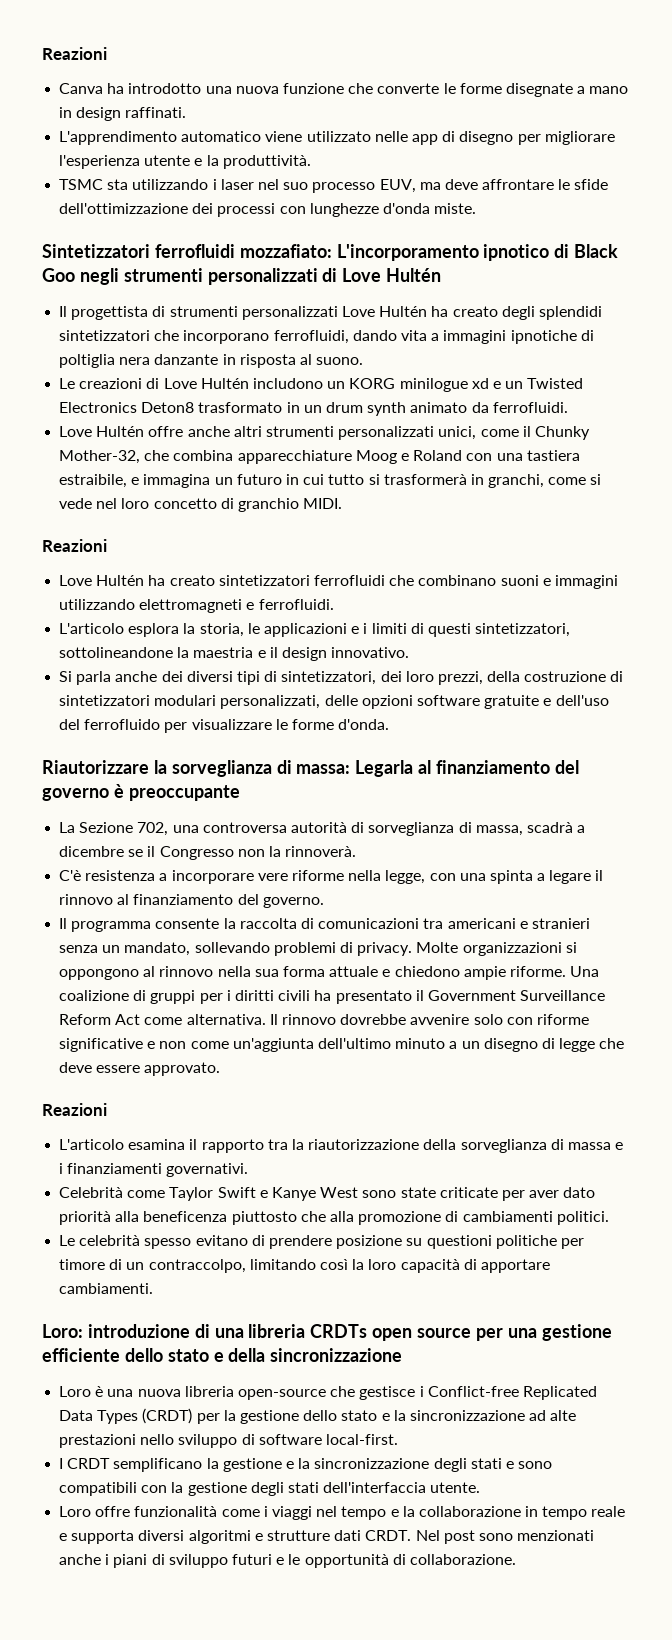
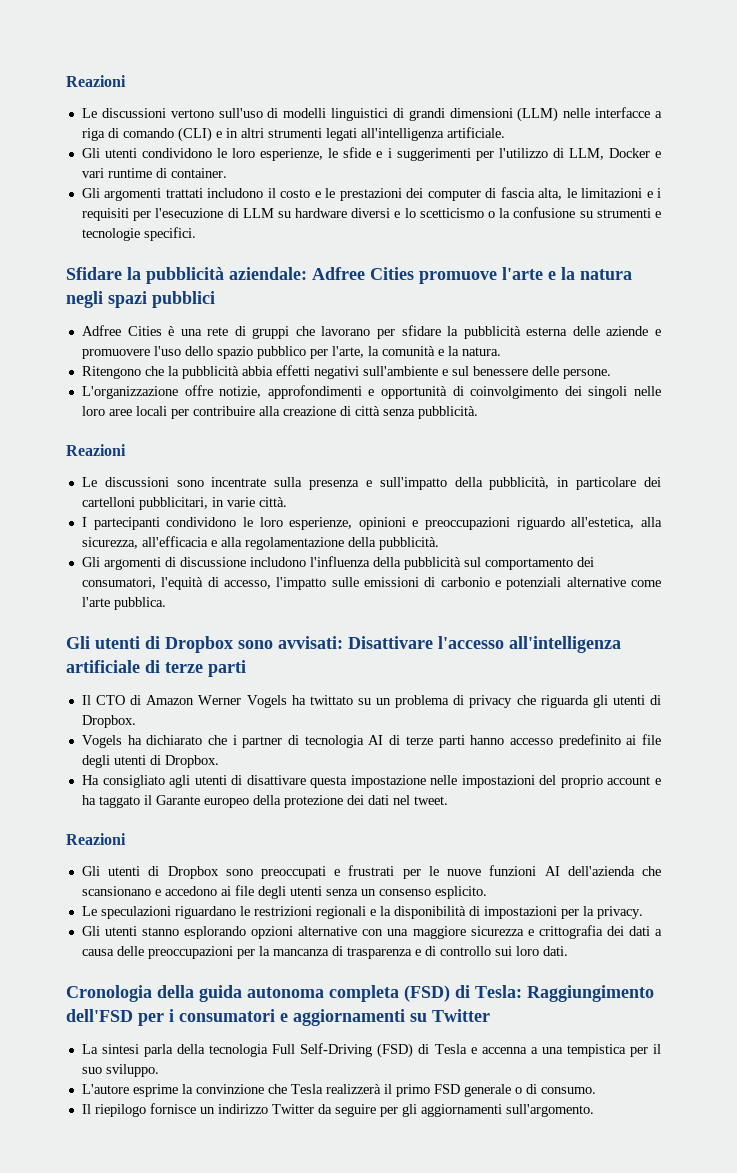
[42,47,107,60] [59,83,629,97] [59,107,187,121] [59,131,615,145] [59,155,311,169] [59,179,609,193] [59,203,477,217] [42,244,619,261] [42,268,442,285] [59,306,602,320] [59,330,594,344] [59,354,364,368] [59,378,584,392] [59,402,568,416] [59,426,590,440] [59,450,580,464] [59,474,602,488] [59,498,343,512] [42,539,107,552] [59,575,618,589] [59,599,334,613] [59,623,571,637] [59,647,410,661] [59,671,624,685] [59,695,609,709] [59,719,390,733] [42,760,579,777] [42,784,240,801] [59,822,586,836] [59,846,357,860] [59,870,604,884] [59,894,324,908] [59,918,590,932] [59,942,577,956] [59,966,600,980] [59,990,606,1004] [59,1014,589,1025] [59,1038,625,1052] [59,1062,221,1076] [42,1103,107,1116] [59,1139,624,1153] [59,1163,249,1177] [59,1187,596,1201] [59,1211,609,1225] [59,1235,584,1249] [59,1259,550,1273] [59,1283,154,1294] [42,1324,612,1341] [42,1348,403,1362] [59,1386,597,1400] [59,1408,577,1424] [59,1434,398,1448] [59,1458,553,1472] [59,1482,481,1496] [59,1506,626,1520] [59,1530,595,1544] [59,1554,516,1568] Reazioni // Canva ha introdotto una nuova funzione che converte le forme disegnate a mano in design raffinati. // L'apprendimento automatico viene utilizzato nelle app di disegno per migliorare l'esperienza utente e la produttività. // TSMC sta utilizzando i laser nel suo processo EUV, ma deve affrontare le sfide dell'ottimizzazione dei processi con lunghezze d'onda miste. // Sintetizzatori ferrofluidi mozzafiato: L'incorporamento ipnotico di Black Goo negli strumenti personalizzati di Love Hultén // Il progettista di strumenti personalizzati Love Hultén ha creato degli splendidi sintetizzatori che incorporano ferrofluidi, dando vita a immagini ipnotiche di poltiglia nera danzante in risposta al suono. // Le creazioni di Love Hultén includono un KORG minilogue xd e un Twisted Electronics Deton8 trasformato in un drum synth animato da ferrofluidi. // Love Hultén offre anche altri strumenti personalizzati unici, come il Chunky Mother-32, che combina apparecchiature Moog e Roland con una tastiera estraibile, e immagina un futuro in cui tutto si trasformerà in granchi, come si vede nel loro concetto di granchio MIDI. // Reazioni // Love Hultén ha creato sintetizzatori ferrofluidi che combinano suoni e immagini utilizzando elettromagneti e ferrofluidi. // L'articolo esplora la storia, le applicazioni e i limiti di questi sintetizzatori, sottolineandone la maestria e il design innovativo. // Si parla anche dei diversi tipi di sintetizzatori, dei loro prezzi, della costruzione di sintetizzatori modulari personalizzati, delle opzioni software gratuite e dell'uso del ferrofluido per visualizzare le forme d'onda. // Riautorizzare la sorveglianza di massa: Legarla al finanziamento del governo è preoccupante // La Sezione 702, una controversa autorità di sorveglianza di massa, scadrà a dicembre se il Congresso non la rinnoverà. // C'è resistenza a incorporare vere riforme nella legge, con una spinta a legare il rinnovo al finanziamento del governo. // Il programma consente la raccolta di comunicazioni tra americani e stranieri senza un mandato, sollevando problemi di privacy. Molte organizzazioni si oppongono al rinnovo nella sua forma attuale e chiedono ampie riforme. Una coalizione di gruppi per i diritti civili ha presentato il Government Surveillance Reform Act come alternativa. Il rinnovo dovrebbe avvenire solo con riforme significative e non come un'aggiunta dell'ultimo minuto a un disegno di legge che deve essere approvato. // Reazioni // L'articolo esamina il rapporto tra la riautorizzazione della sorveglianza di massa e i finanziamenti governativi. // Celebrità come Taylor Swift e Kanye West sono state criticate per aver dato priorità alla beneficenza piuttosto che alla promozione di cambiamenti politici. // Le celebrità spesso evitano di prendere posizione su questioni politiche per timore di un contraccolpo, limitando così la loro capacità di apportare cambiamenti. // Loro: introduzione di una libreria CRDTs open source per una gestione efficiente dello stato e della sincronizzazione // Loro è una nuova libreria open-source che gestisce i Conflict-free Replicated Data Types (CRDT) per la gestione dello stato e la sincronizzazione ad alte prestazioni nello sviluppo di software local-first. // I CRDT semplificano la gestione e la sincronizzazione degli stati e sono compatibili con la gestione degli stati dell'interfaccia utente. // Loro offre funzionalità come i viaggi nel tempo e la collaborazione in tempo reale e supporta diversi algoritmi e strutture dati CRDT. Nel post sono menzionati anche i piani di sviluppo futuri e le opportunità di collaborazione. -> [66,75,126,87] [81,107,663,122] [81,127,505,142] [81,147,661,161] [81,168,227,178] [81,187,662,201] [81,207,661,221] [81,227,196,241] [66,267,632,284] [66,291,215,308] [81,325,661,339] [81,346,501,359] [81,365,611,379] [81,385,662,399] [81,406,478,419] [66,444,126,456] [81,477,661,490] [81,497,287,510] [81,517,662,530] [81,536,439,550] [81,556,594,570] [81,577,661,590] [81,597,166,610] [66,636,621,653] [66,660,246,677] [81,695,662,708] [81,715,136,728] [81,734,661,748] [81,755,219,768] [81,775,661,788] [81,795,448,808] [66,833,126,845] [81,865,662,879] [81,885,487,899] [81,906,643,919] [81,925,662,939] [81,946,568,959] [66,985,654,1002] [66,1009,490,1026] [81,1043,661,1058] [81,1064,159,1077] [81,1084,596,1097] [81,1103,594,1117] Reazioni // Le discussioni vertono sull'uso di modelli linguistici di grandi dimensioni (LLM) nelle interfacce a riga di comando (CLI) e in altri strumenti legati all'intelligenza artificiale. // Gli utenti condividono le loro esperienze, le sfide e i suggerimenti per l'utilizzo di LLM, Docker e vari runtime di container. // Gli argomenti trattati includono il costo e le prestazioni dei computer di fascia alta, le limitazioni e i requisiti per l'esecuzione di LLM su hardware diversi e lo scetticismo o la confusione su strumenti e tecnologie specifici. // Sfidare la pubblicità aziendale: Adfree Cities promuove l'arte e la natura negli spazi pubblici // Adfree Cities è una rete di gruppi che lavorano per sfidare la pubblicità esterna delle aziende e promuovere l'uso dello spazio pubblico per l'arte, la comunità e la natura. // Ritengono che la pubblicità abbia effetti negativi sull'ambiente e sul benessere delle persone. // L'organizzazione offre notizie, approfondimenti e opportunità di coinvolgimento dei singoli nelle loro aree locali per contribuire alla creazione di città senza pubblicità. // Reazioni // Le discussioni sono incentrate sulla presenza e sull'impatto della pubblicità, in particolare dei cartelloni pubblicitari, in varie città. // I partecipanti condividono le loro esperienze, opinioni e preoccupazioni riguardo all'estetica, alla sicurezza, all'efficacia e alla regolamentazione della pubblicità. // Gli argomenti di discussione includono l'influenza della pubblicità sul comportamento dei consumatori, l'equità di accesso, l'impatto sulle emissioni di carbonio e potenziali alternative come l'arte pubblica. // Gli utenti di Dropbox sono avvisati: Disattivare l'accesso all'intelligenza artificiale di terze parti // Il CTO di Amazon Werner Vogels ha twittato su un problema di privacy che riguarda gli utenti di Dropbox. // Vogels ha dichiarato che i partner di tecnologia AI di terze parti hanno accesso predefinito ai file degli utenti di Dropbox. // Ha consigliato agli utenti di disattivare questa impostazione nelle impostazioni del proprio account e ha taggato il Garante europeo della protezione dei dati nel tweet. // Reazioni // Gli utenti di Dropbox sono preoccupati e frustrati per le nuove funzioni AI dell'azienda che scansionano e accedono ai file degli utenti senza un consenso esplicito. // Le speculazioni riguardano le restrizioni regionali e la disponibilità di impostazioni per la privacy. // Gli utenti stanno esplorando opzioni alternative con una maggiore sicurezza e crittografia dei dati a causa delle preoccupazioni per la mancanza di trasparenza e di controllo sui loro dati. // Cronologia della guida autonoma completa (FSD) di Tesla: Raggiungimento dell'FSD per i consumatori e aggiornamenti su Twitter // La sintesi parla della tecnologia Full Self-Driving (FSD) di Tesla e accenna a una tempistica per il suo sviluppo. // L'autore esprime la convinzione che Tesla realizzerà il primo FSD generale o di consumo. // Il riepilogo fornisce un indirizzo Twitter da seguire per gli aggiornamenti sull'argomento.

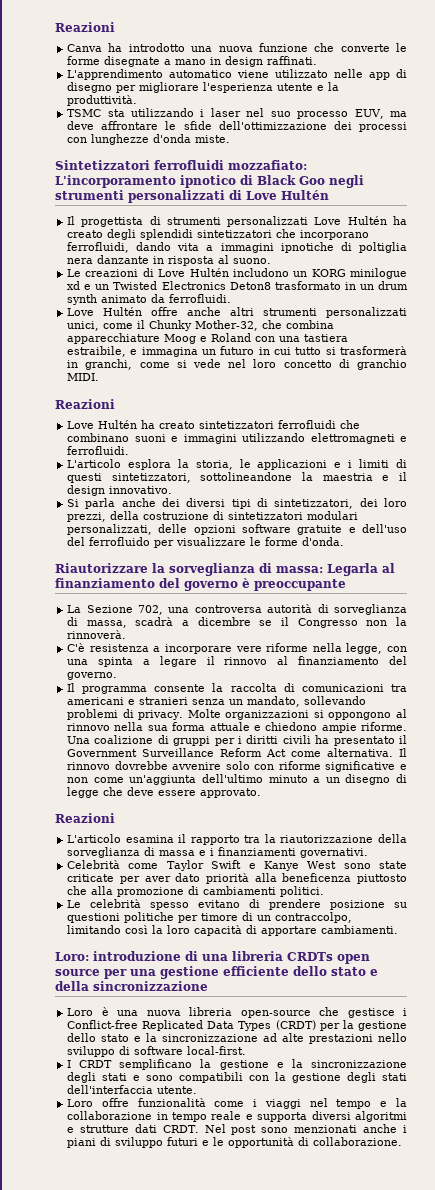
[66,75,126,87] [81,107,663,122] [81,127,505,142] [81,147,661,161] [81,168,227,178] [81,187,662,201] [81,207,661,221] [81,227,196,241] [66,267,632,284] [66,291,215,308] [81,325,661,339] [81,346,501,359] [81,365,611,379] [81,385,662,399] [81,406,478,419] [66,444,126,456] [81,477,661,490] [81,497,287,510] [81,517,662,530] [81,536,439,550] [81,556,594,570] [81,577,661,590] [81,597,166,610] [66,636,621,653] [66,660,246,677] [81,695,662,708] [81,715,136,728] [81,734,661,748] [81,755,219,768] [81,775,661,788] [81,795,448,808] [66,833,126,845] [81,865,662,879] [81,885,487,899] [81,906,643,919] [81,925,662,939] [81,946,568,959] [66,985,654,1002] [66,1009,490,1026] [81,1043,661,1058] [81,1064,159,1077] [81,1084,596,1097] [81,1103,594,1117] Reazioni // Le discussioni vertono sull'uso di modelli linguistici di grandi dimensioni (LLM) nelle interfacce a riga di comando (CLI) e in altri strumenti legati all'intelligenza artificiale. // Gli utenti condividono le loro esperienze, le sfide e i suggerimenti per l'utilizzo di LLM, Docker e vari runtime di container. // Gli argomenti trattati includono il costo e le prestazioni dei computer di fascia alta, le limitazioni e i requisiti per l'esecuzione di LLM su hardware diversi e lo scetticismo o la confusione su strumenti e tecnologie specifici. // Sfidare la pubblicità aziendale: Adfree Cities promuove l'arte e la natura negli spazi pubblici // Adfree Cities è una rete di gruppi che lavorano per sfidare la pubblicità esterna delle aziende e promuovere l'uso dello spazio pubblico per l'arte, la comunità e la natura. // Ritengono che la pubblicità abbia effetti negativi sull'ambiente e sul benessere delle persone. // L'organizzazione offre notizie, approfondimenti e opportunità di coinvolgimento dei singoli nelle loro aree locali per contribuire alla creazione di città senza pubblicità. // Reazioni // Le discussioni sono incentrate sulla presenza e sull'impatto della pubblicità, in particolare dei cartelloni pubblicitari, in varie città. // I partecipanti condividono le loro esperienze, opinioni e preoccupazioni riguardo all'estetica, alla sicurezza, all'efficacia e alla regolamentazione della pubblicità. // Gli argomenti di discussione includono l'influenza della pubblicità sul comportamento dei consumatori, l'equità di accesso, l'impatto sulle emissioni di carbonio e potenziali alternative come l'arte pubblica. // Gli utenti di Dropbox sono avvisati: Disattivare l'accesso all'intelligenza artificiale di terze parti // Il CTO di Amazon Werner Vogels ha twittato su un problema di privacy che riguarda gli utenti di Dropbox. // Vogels ha dichiarato che i partner di tecnologia AI di terze parti hanno accesso predefinito ai file degli utenti di Dropbox. // Ha consigliato agli utenti di disattivare questa impostazione nelle impostazioni del proprio account e ha taggato il Garante europeo della protezione dei dati nel tweet. // Reazioni // Gli utenti di Dropbox sono preoccupati e frustrati per le nuove funzioni AI dell'azienda che scansionano e accedono ai file degli utenti senza un consenso esplicito. // Le speculazioni riguardano le restrizioni regionali e la disponibilità di impostazioni per la privacy. // Gli utenti stanno esplorando opzioni alternative con una maggiore sicurezza e crittografia dei dati a causa delle preoccupazioni per la mancanza di trasparenza e di controllo sui loro dati. // Cronologia della guida autonoma completa (FSD) di Tesla: Raggiungimento dell'FSD per i consumatori e aggiornamenti su Twitter // La sintesi parla della tecnologia Full Self-Driving (FSD) di Tesla e accenna a una tempistica per il suo sviluppo. // L'autore esprime la convinzione che Tesla realizzerà il primo FSD generale o di consumo. // Il riepilogo fornisce un indirizzo Twitter da seguire per gli aggiornamenti sull'argomento. -> [55,22,115,32] [67,43,408,52] [67,56,318,67] [67,69,407,80] [67,82,340,93] [67,95,138,106] [67,108,407,119] [67,121,407,132] [67,134,231,145] [55,160,307,170] [55,175,364,188] [55,190,329,203] [67,216,407,227] [67,229,370,240] [67,242,407,253] [67,255,272,266] [67,268,408,279] [67,281,409,290] [67,294,232,305] [67,307,407,318] [67,320,335,331] [67,333,349,344] [67,346,407,357] [67,359,407,370] [67,373,100,381] [55,399,115,409] [67,420,361,429] [67,433,407,444] [67,446,130,455] [67,459,407,470] [67,472,407,483] [67,485,173,496] [67,498,407,509] [67,511,359,522] [67,524,407,535] [67,537,345,548] [55,563,395,576] [55,578,346,591] [67,604,407,615] [67,617,408,628] [67,630,127,639] [67,643,408,654] [67,656,408,667] [67,672,118,680] [67,683,407,694] [67,696,367,707] [67,709,407,720] [67,722,408,733] [67,735,407,746] [67,748,407,757] [67,761,407,772] [67,774,408,785] [67,787,262,798] [55,813,115,823] [67,834,407,845] [67,847,369,858] [67,860,408,871] [67,873,407,884] [67,886,325,897] [67,899,407,910] [67,912,353,923] [67,925,399,936] [55,951,370,964] [55,966,378,979] [55,981,208,991] [67,1007,407,1018] [67,1020,407,1031] [67,1033,408,1044] [67,1046,247,1057] [67,1059,407,1070] [67,1072,407,1083] [67,1085,198,1094] [67,1098,407,1109] [67,1111,407,1122] [67,1124,407,1135] [67,1137,403,1148] Reazioni // Canva ha introdotto una nuova funzione che converte le forme disegnate a mano in design raffinati. // L'apprendimento automatico viene utilizzato nelle app di disegno per migliorare l'esperienza utente e la produttività. // TSMC sta utilizzando i laser nel suo processo EUV, ma deve affrontare le sfide dell'ottimizzazione dei processi con lunghezze d'onda miste. // Sintetizzatori ferrofluidi mozzafiato: L'incorporamento ipnotico di Black Goo negli strumenti personalizzati di Love Hultén // Il progettista di strumenti personalizzati Love Hultén ha creato degli splendidi sintetizzatori che incorporano ferrofluidi, dando vita a immagini ipnotiche di poltiglia nera danzante in risposta al suono. // Le creazioni di Love Hultén includono un KORG minilogue xd e un Twisted Electronics Deton8 trasformato in un drum synth animato da ferrofluidi. // Love Hultén offre anche altri strumenti personalizzati unici, come il Chunky Mother-32, che combina apparecchiature Moog e Roland con una tastiera estraibile, e immagina un futuro in cui tutto si trasformerà in granchi, come si vede nel loro concetto di granchio MIDI. // Reazioni // Love Hultén ha creato sintetizzatori ferrofluidi che combinano suoni e immagini utilizzando elettromagneti e ferrofluidi. // L'articolo esplora la storia, le applicazioni e i limiti di questi sintetizzatori, sottolineandone la maestria e il design innovativo. // Si parla anche dei diversi tipi di sintetizzatori, dei loro prezzi, della costruzione di sintetizzatori modulari personalizzati, delle opzioni software gratuite e dell'uso del ferrofluido per visualizzare le forme d'onda. // Riautorizzare la sorveglianza di massa: Legarla al finanziamento del governo è preoccupante // La Sezione 702, una controversa autorità di sorveglianza di massa, scadrà a dicembre se il Congresso non la rinnoverà. // C'è resistenza a incorporare vere riforme nella legge, con una spinta a legare il rinnovo al finanziamento del governo. // Il programma consente la raccolta di comunicazioni tra americani e stranieri senza un mandato, sollevando problemi di privacy. Molte organizzazioni si oppongono al rinnovo nella sua forma attuale e chiedono ampie riforme. Una coalizione di gruppi per i diritti civili ha presentato il Government Surveillance Reform Act come alternativa. Il rinnovo dovrebbe avvenire solo con riforme significative e non come un'aggiunta dell'ultimo minuto a un disegno di legge che deve essere approvato. // Reazioni // L'articolo esamina il rapporto tra la riautorizzazione della sorveglianza di massa e i finanziamenti governativi. // Celebrità come Taylor Swift e Kanye West sono state criticate per aver dato priorità alla beneficenza piuttosto che alla promozione di cambiamenti politici. // Le celebrità spesso evitano di prendere posizione su questioni politiche per timore di un contraccolpo, limitando così la loro capacità di apportare cambiamenti. // Loro: introduzione di una libreria CRDTs open source per una gestione efficiente dello stato e della sincronizzazione // Loro è una nuova libreria open-source che gestisce i Conflict-free Replicated Data Types (CRDT) per la gestione dello stato e la sincronizzazione ad alte prestazioni nello sviluppo di software local-first. // I CRDT semplificano la gestione e la sincronizzazione degli stati e sono compatibili con la gestione degli stati dell'interfaccia utente. // Loro offre funzionalità come i viaggi nel tempo e la collaborazione in tempo reale e supporta diversi algoritmi e strutture dati CRDT. Nel post sono menzionati anche i piani di sviluppo futuri e le opportunità di collaborazione.

